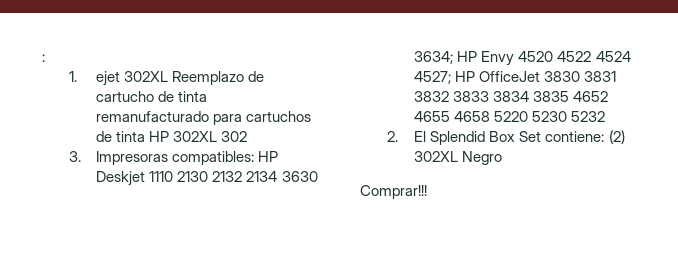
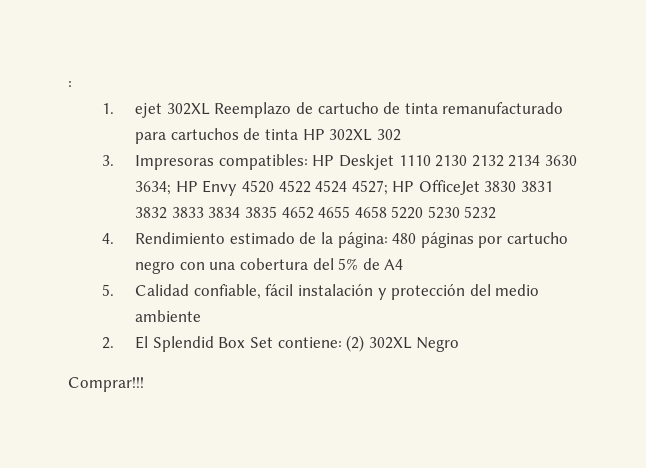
(606, 116) none -> [101,232,568,248] [135,258,404,274] [101,284,540,300] [135,310,202,322] // 4. Rendimiento estimado de la página: 480 páginas por cartucho negro con una cobertura del 5% de A4 // 5. Calidad confiable, fácil instalación y protección del medio ambiente

